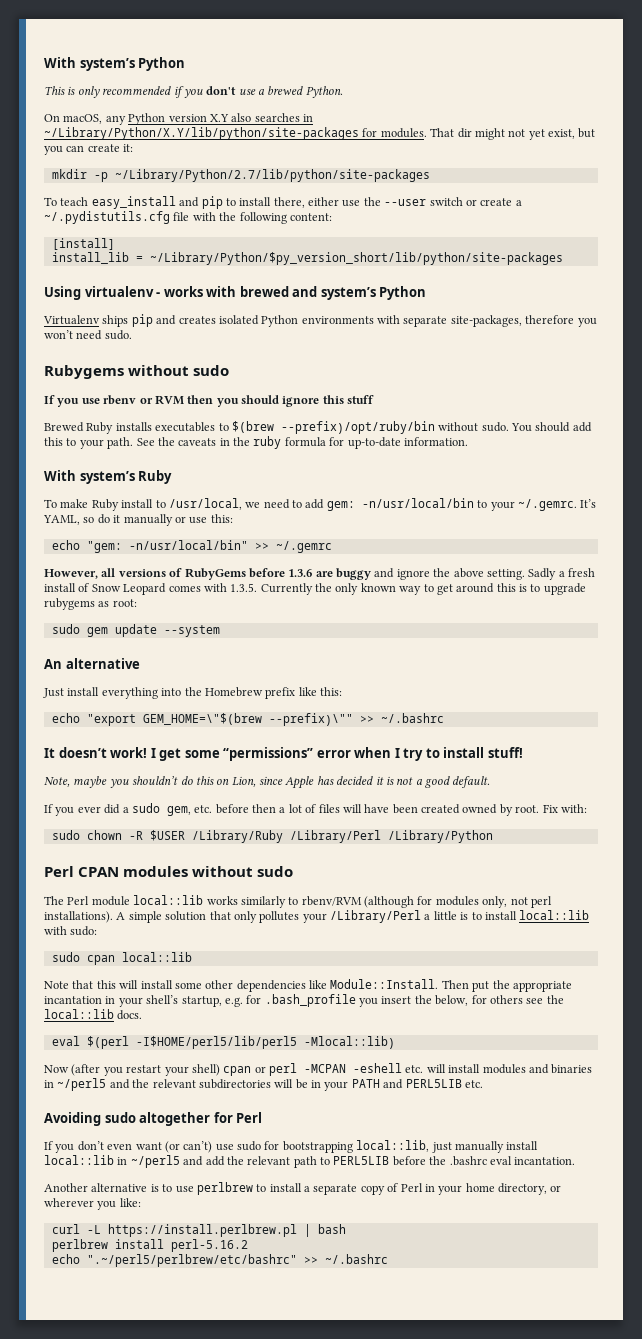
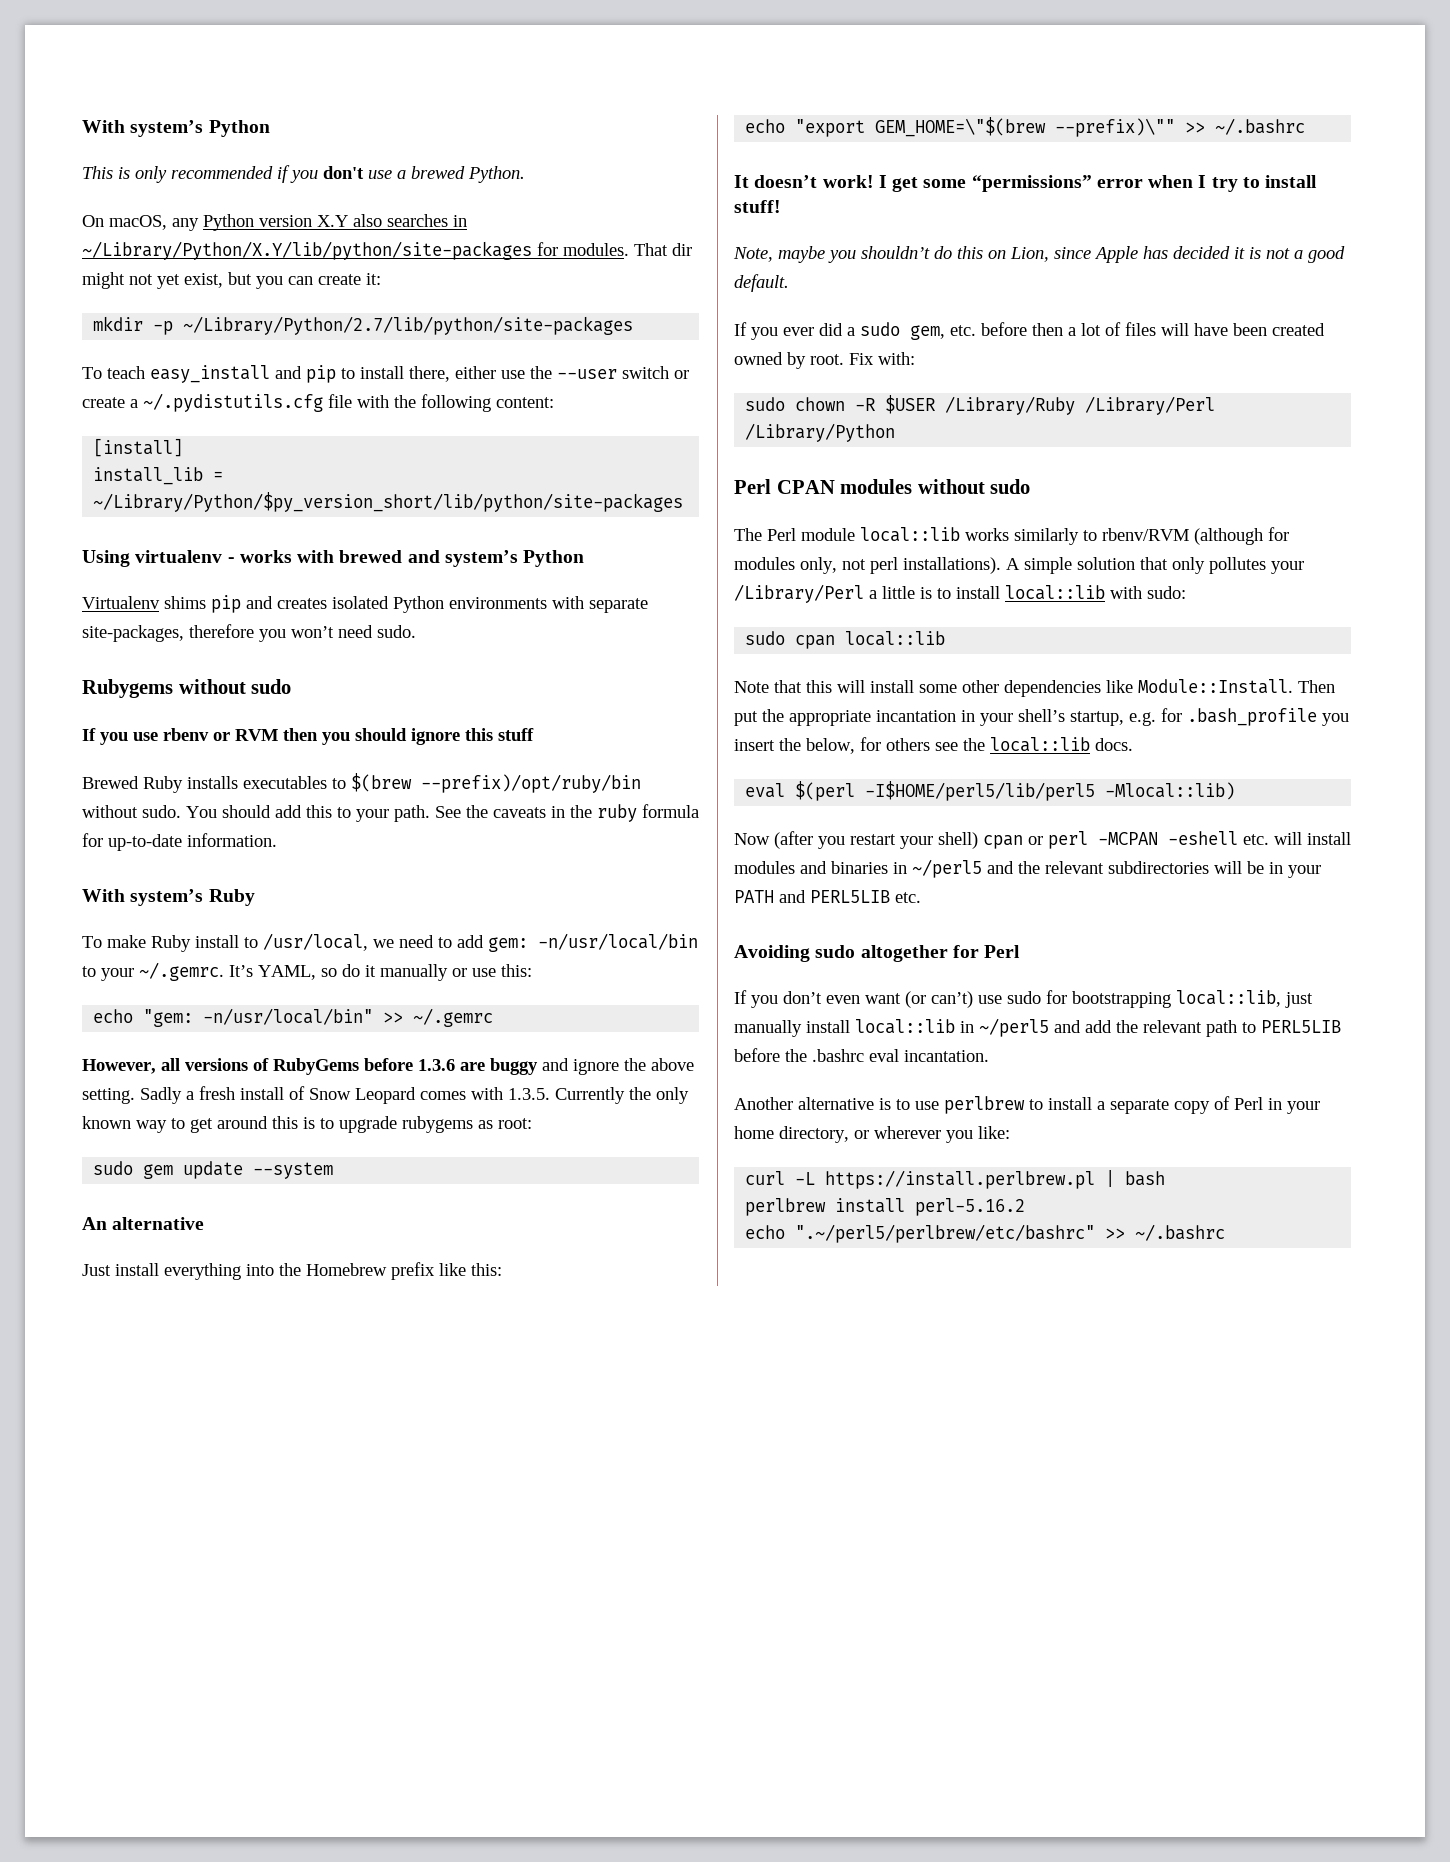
[102,315,129,327] ships -> [164,596,206,609] shims

